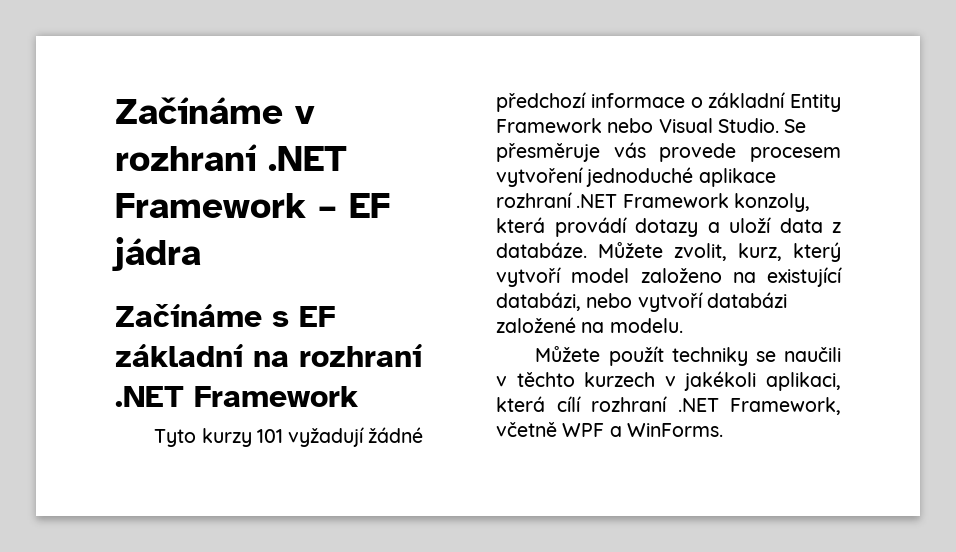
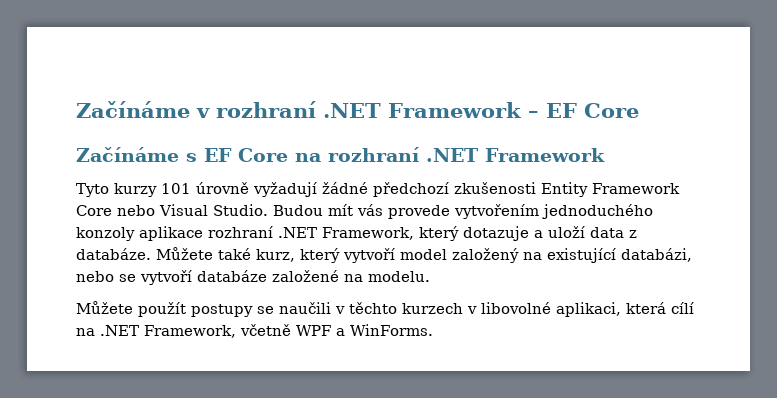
[112,237,201,271] jádra -> [584,103,639,118] Core
[115,344,243,367] základní -> [238,148,288,162] Core
(283, 436) none -> [196,182,249,194] úrovně
[590,92,786,108] informace o základní -> [454,182,536,194] zkušenosti
(602, 125) none -> [76,205,112,216] Core
[784,119,807,133] [496,142,841,162] [496,167,776,187] [496,192,810,212] [496,217,698,237] Se přesměruje vás provede procesem vytvoření jednoduché aplikace rozhraní .NET Framework konzoly, která provádí dotazy -> [273,204,653,219] [76,226,529,241] Budou mít vás provede vytvořením jednoduchého konzoly aplikace rozhraní .NET Framework, který dotazuje
[674,243,727,261] zvolit, -> [218,248,251,260] také
[640,268,722,283] založeno -> [452,248,519,263] založený
[637,292,787,312] vytvoří databázi -> [119,270,267,285] se vytvoří databáze
[671,347,748,366] techniky -> [191,304,253,317] postupy
[684,371,757,391] jakékoli -> [481,302,551,314] libovolné
[591,396,667,412] rozhraní -> [76,328,95,336] na

